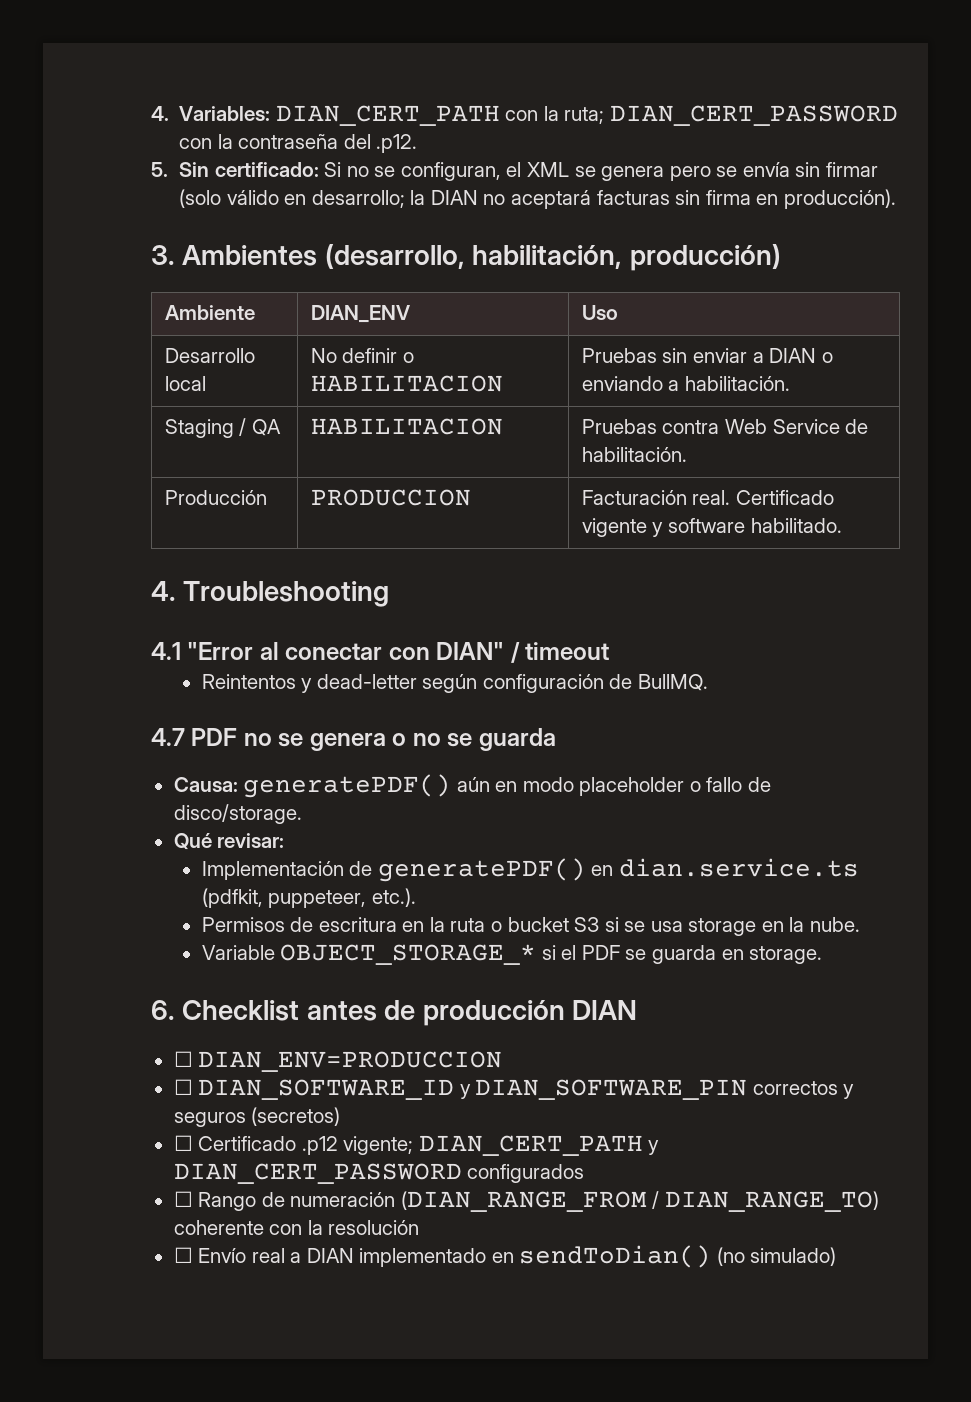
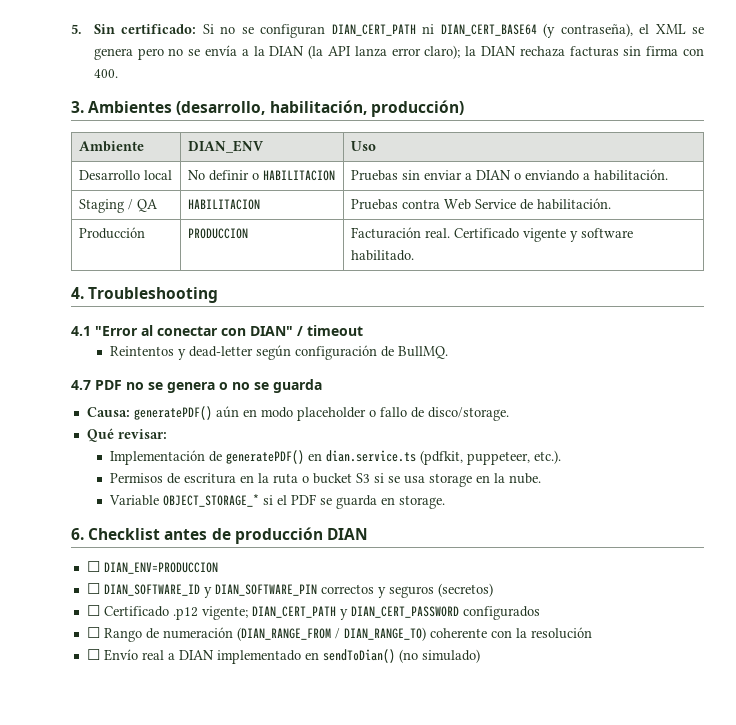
[151,105,898,126] [179,134,418,153] 4. Variables: DIAN_CERT_PATH con la ruta; DIAN_CERT_PASSWORD con la contraseña del .p12. // -> (71, 29) none
[400,162,501,181] configuran, -> [260,23,633,38] configuran DIAN_CERT_PATH ni DIAN_CERT_BASE64 (y contraseña),
(711, 173) none -> [168,48,184,56] no
[795,162,878,177] [179,189,591,209] sin firmar (solo válido en desarrollo; la DIAN no aceptará -> [241,45,565,59] a la DIAN (la API lanza error claro); la DIAN rechaza
[756,189,896,209] en producción). -> [682,48,704,56] [93,69,118,78] con 400.

